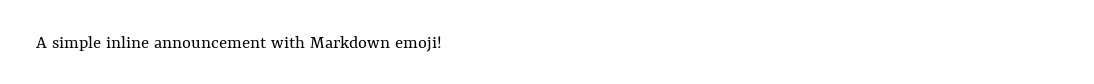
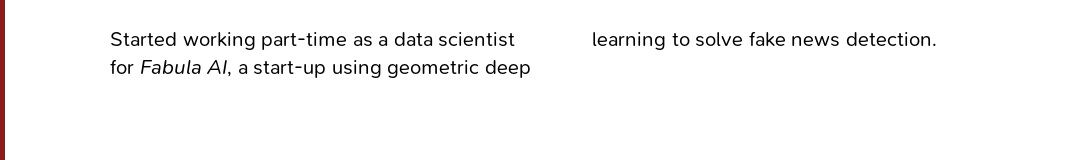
[36,36,442,52] A simple inline announcement with Markdown emoji! -> [110,32,516,50] [110,59,531,78] [592,31,937,50] Started working part-time as a data scientist for Fabula AI, a start-up using geometric deep learning to solve fake news detection.

